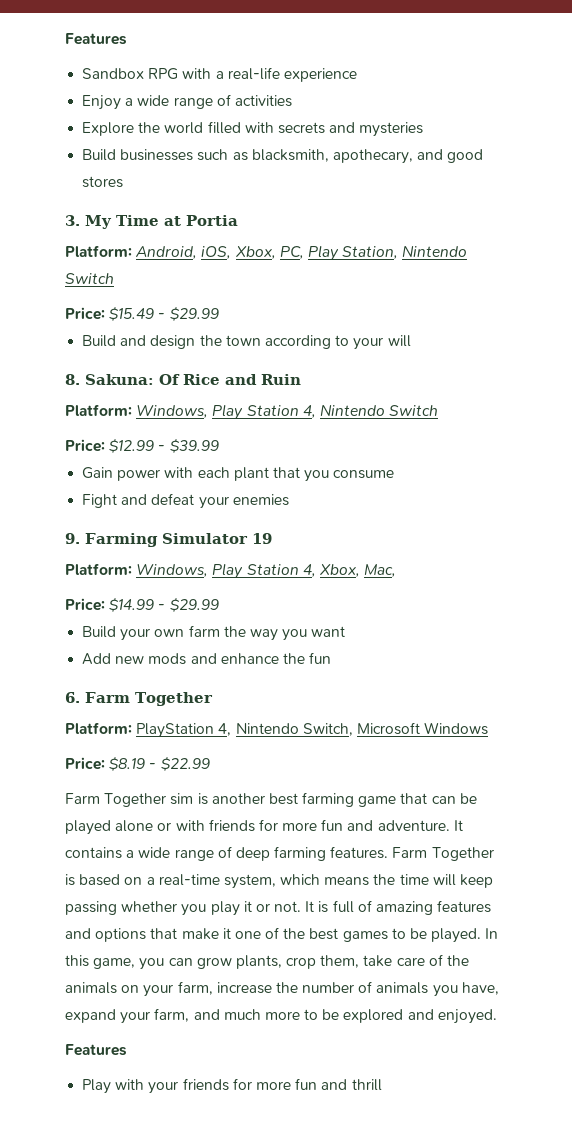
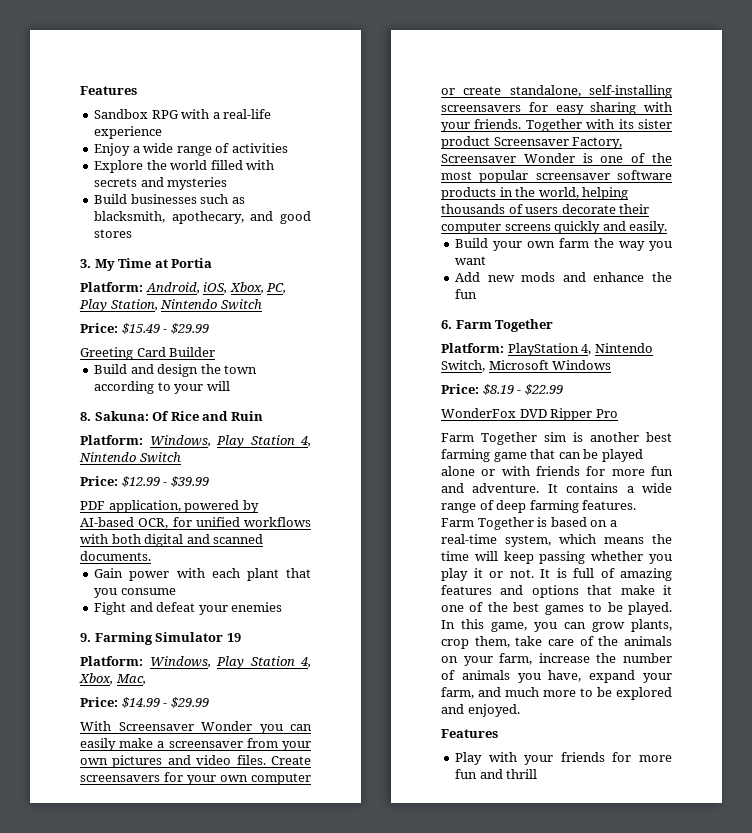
(219, 314) none -> [80,347,216,360] // Greeting Card Builder
(219, 446) none -> [80,500,259,513] [80,517,311,529] [80,534,264,547] [80,551,151,561] // PDF application, powered by AI-based OCR, for unified workflows with both digital and scanned documents.
(219, 605) none -> [80,721,312,734] [80,738,311,751] [80,755,311,768] [80,772,311,785] [441,85,672,98] [441,102,672,115] [441,119,672,132] [441,136,623,149] [441,153,672,163] [441,170,672,183] [441,187,629,200] [441,204,650,214] [441,221,668,234] // With Screensaver Wonder you can easily make a screensaver from your own pictures and video files. Create screensavers for your own computer or create standalone, self-installing screensavers for easy sharing with your friends. Together with its sister product Screensaver Factory, Screensaver Wonder is one of the most popular screensaver software products in the world, helping thousands of users decorate their computer screens quickly and easily.
(210, 764) none -> [441,408,618,421] // WonderFox DVD Ripper Pro

